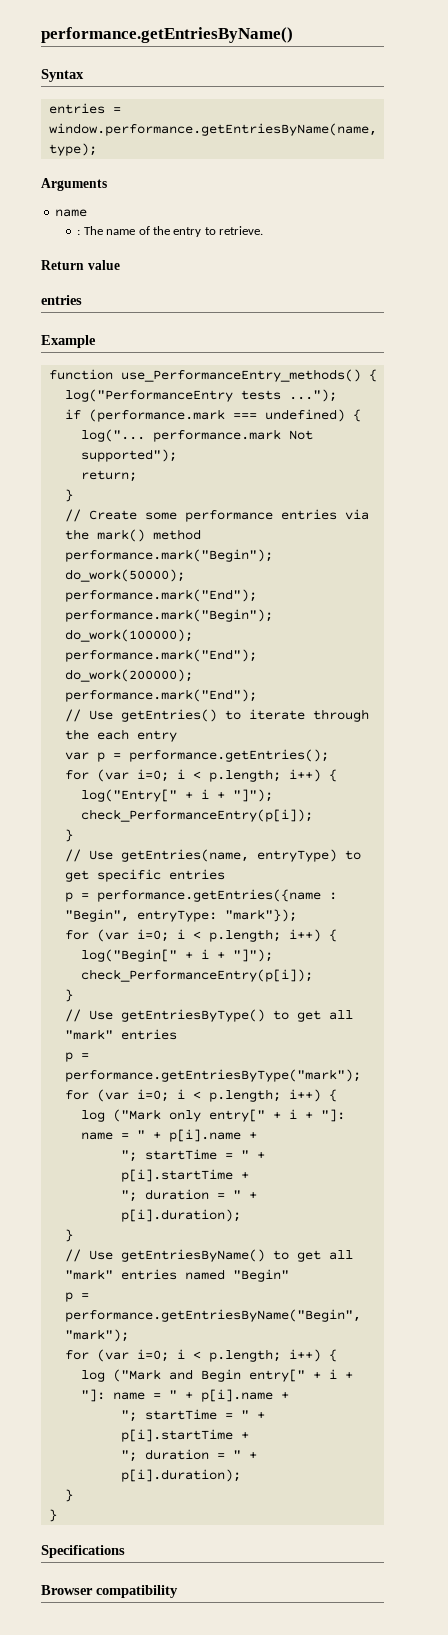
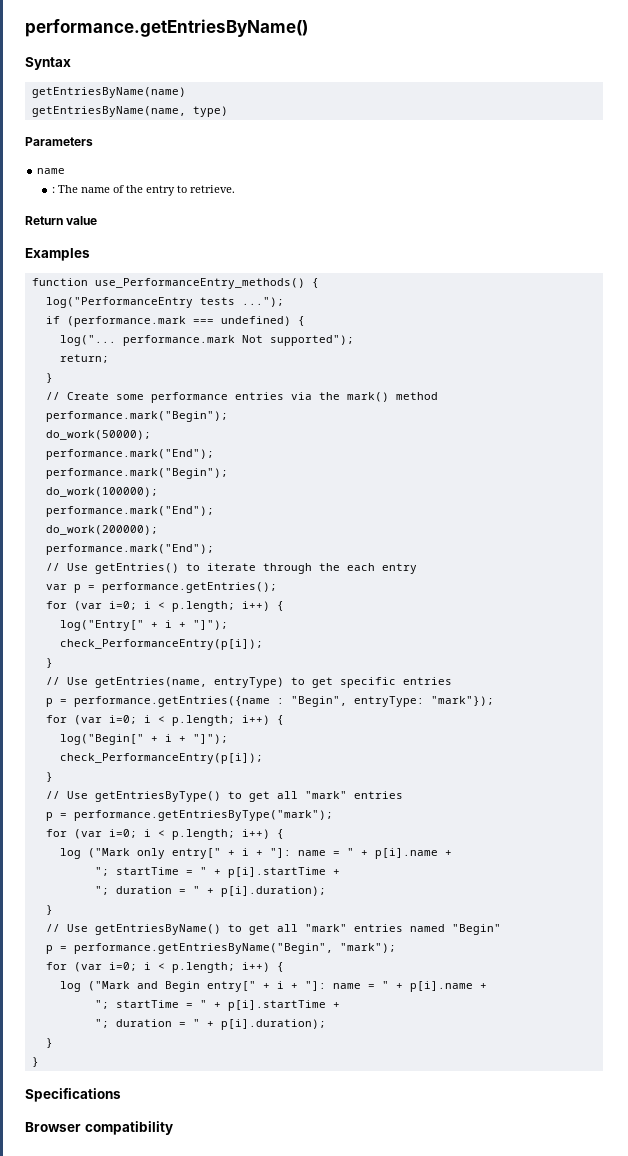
[48,103,121,114] [48,123,377,136] [48,143,97,156] [41,178,107,191] entries = window.performance.getEntriesByName(name, type); // Arguments -> [31,87,186,98] [31,106,228,117] [25,137,93,146] getEntriesByName(name) // getEntriesByName(name, type) // Parameters
[41,295,82,305] [41,335,96,348] entries // Example -> [25,248,90,261] Examples

